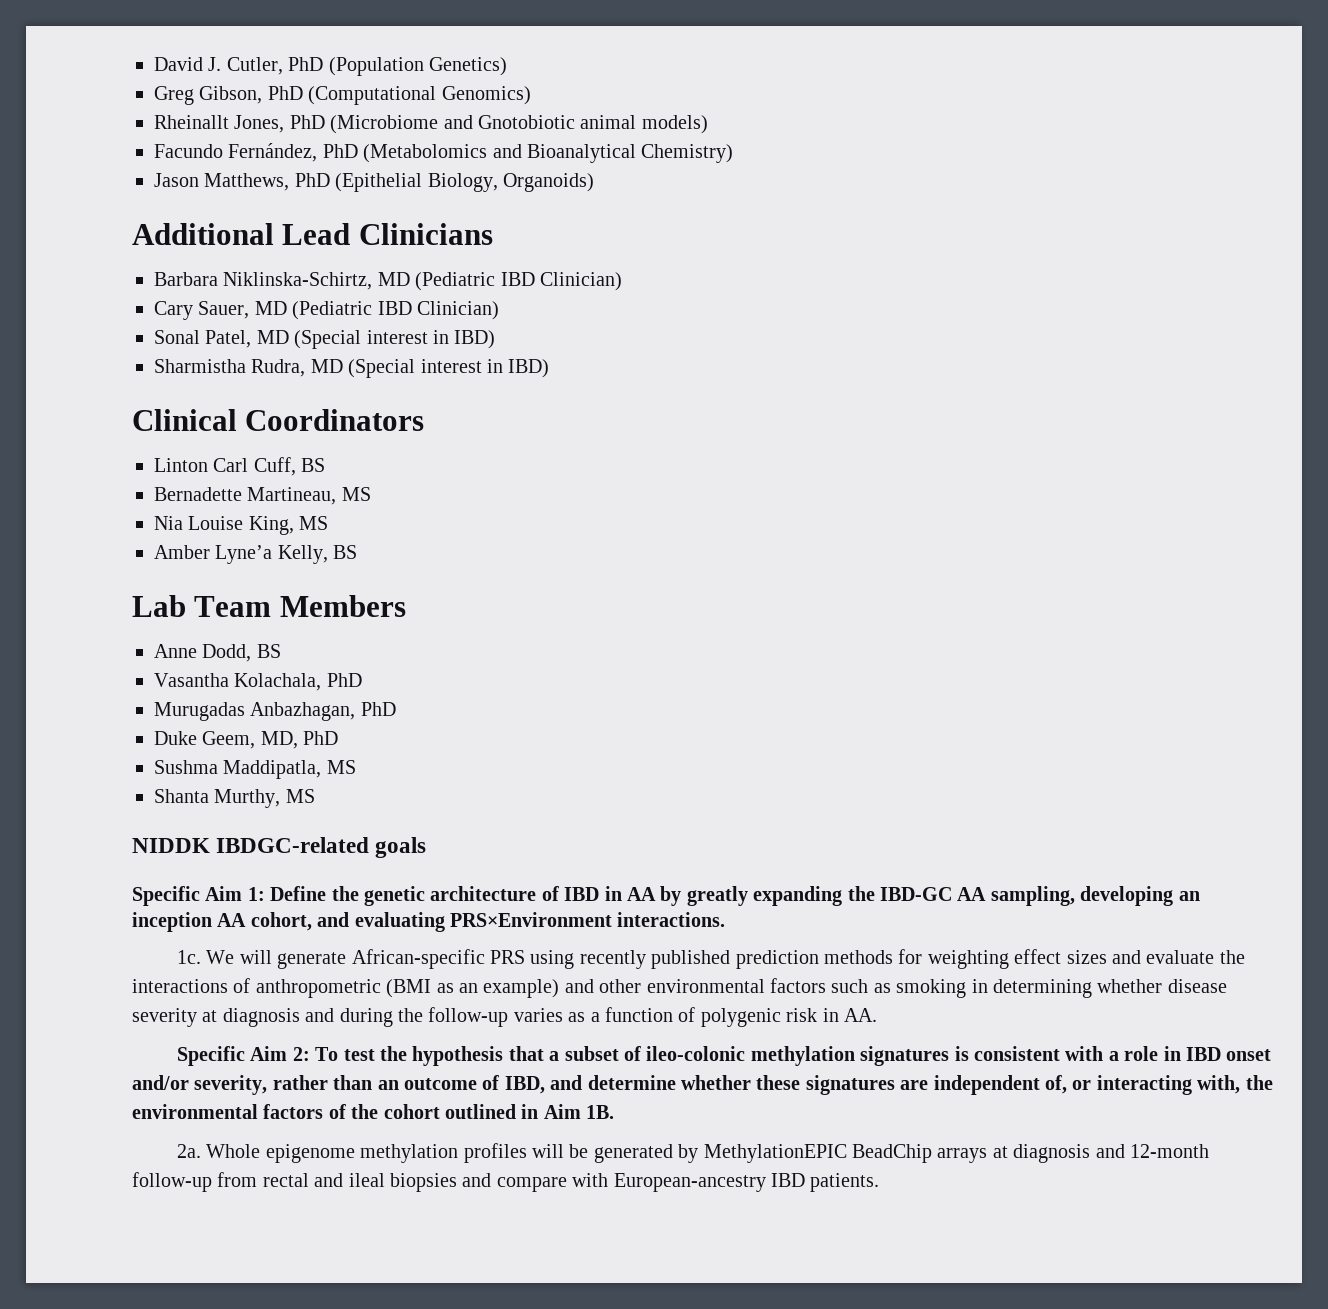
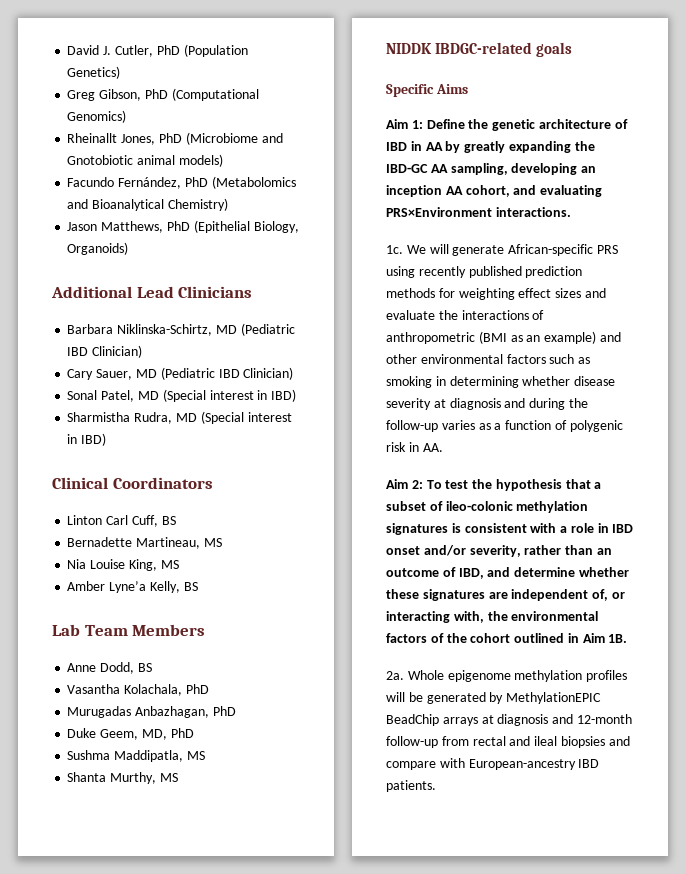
(200, 896) none -> [435,84,468,94] Aims //
[176,1046,245,1066] Specific -> (443, 447) none

